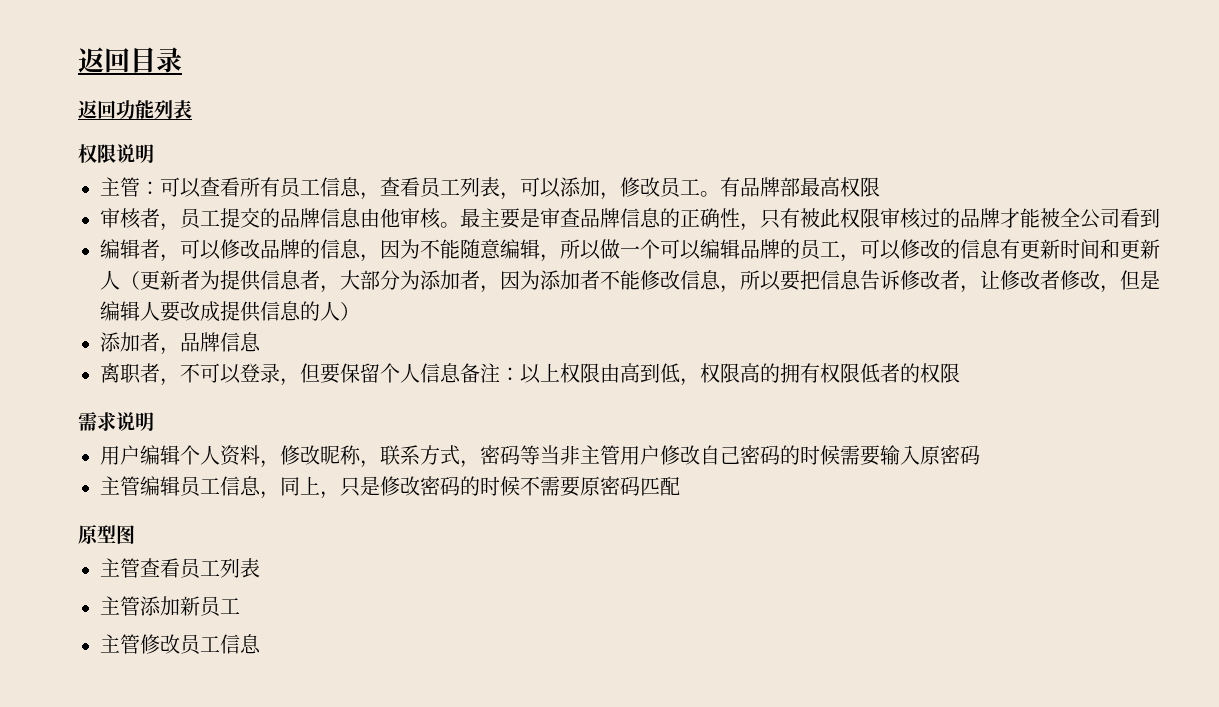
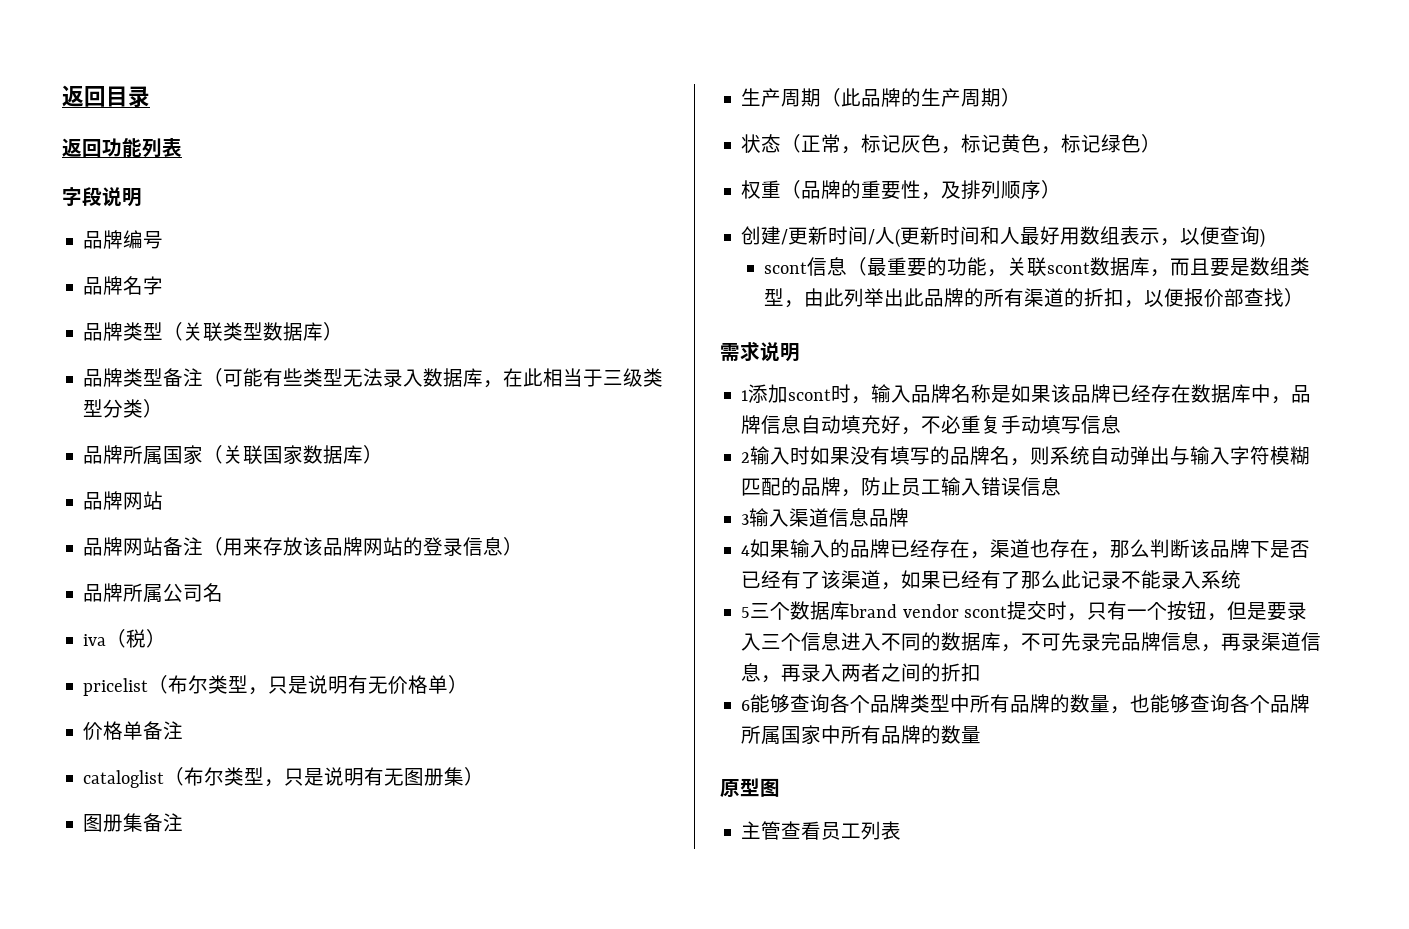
[78,144,154,163] [100,177,880,200] [100,208,1160,231] [100,239,1160,262] [100,270,1160,293] [100,301,360,322] [100,332,261,355] [100,363,960,386] [78,412,154,431] [100,445,980,468] [100,476,680,499] 权限说明 // 主管：可以查看所有员工信息，查看员工列表，可以添加，修改员工。有品牌部最高权限 // 审核者，员工提交的品牌信息由他审核。最主要是审查品牌信息的正确性，只有被此权限审核过的品牌才能被全公司看到 // 编辑者，可以修改品牌的信息，因为不能随意编辑，所以做一个可以编辑品牌的员工，可以修改的信息有更新时间和更新人（更新者为提供信息者，大部分为添加者，因为添加者不能修改信息，所以要把信息告诉修改者，让修改者修改，但是编辑人要改成提供信息的人） // 添加者，品牌信息 // 离职者，不可以登录，但要保留个人信息备注：以上权限由高到低，权限高的拥有权限低者的权限 // 需求说明 // 用户编辑个人资料，修改昵称，联系方式，密码等当非主管用户修改自己密码的时候需要输入原密码 // 主管编辑员工信息，同上，只是修改密码的时候不需要原密码匹配 -> [62,187,142,207] [83,230,164,249] [83,276,164,295] [83,322,344,341] [83,368,664,388] [83,399,164,418] [83,445,384,465] [83,491,164,510] [83,537,524,556] [83,583,224,603] [83,629,167,648] [83,675,469,696] [83,721,184,740] [83,767,485,788] [83,813,184,832] [741,88,1022,107] [741,134,1162,154] [741,180,1062,200] [741,226,1266,248] [764,257,1311,277] [764,288,1305,308] [720,341,800,362] [741,384,1312,404] [741,415,1122,435] [741,446,1311,466] [741,477,1062,497] [741,508,910,527] [741,539,1311,559] [741,570,1242,590] [741,601,1307,621] [741,632,1322,652] [741,663,982,683] [741,694,1311,714] [741,725,982,745] 字段说明 // 品牌编号 // 品牌名字 // 品牌类型（关联类型数据库） // 品牌类型备注（可能有些类型无法录入数据库，在此相当于三级类型分类） // 品牌所属国家（关联国家数据库） // 品牌网站 // 品牌网站备注（用来存放该品牌网站的登录信息） // 品牌所属公司名 // iva（税） // pricelist（布尔类型，只是说明有无价格单） // 价格单备注 // cataloglist（布尔类型，只是说明有无图册集） // 图册集备注 // 生产周期（此品牌的生产周期） // 状态（正常，标记灰色，标记黄色，标记绿色） // 权重（品牌的重要性，及排列顺序） // 创建/更新时间/人(更新时间和人最好用数组表示，以便查询) // scont信息（最重要的功能，关联scont数据库，而且要是数组类型，由此列举出此品牌的所有渠道的折扣，以便报价部查找） // 需求说明 // 1添加scont时，输入品牌名称是如果该品牌已经存在数据库中，品牌信息自动填充好，不必重复手动填写信息 // 2输入时如果没有填写的品牌名，则系统自动弹出与输入字符模糊匹配的品牌，防止员工输入错误信息 // 3输入渠道信息品牌 // 4如果输入的品牌已经存在，渠道也存在，那么判断该品牌下是否已经有了该渠道，如果已经有了那么此记录不能录入系统 // 5三个数据库brand vendor scont提交时，只有一个按钮，但是要录入三个信息进入不同的数据库，不可先录完品牌信息，再录渠道信息，再录入两者之间的折扣 // 6能够查询各个品牌类型中所有品牌的数量，也能够查询各个品牌所属国家中所有品牌的数量
[100,596,240,617] [100,634,261,655] // 主管添加新员工 // 主管修改员工信息 -> (902, 830) none

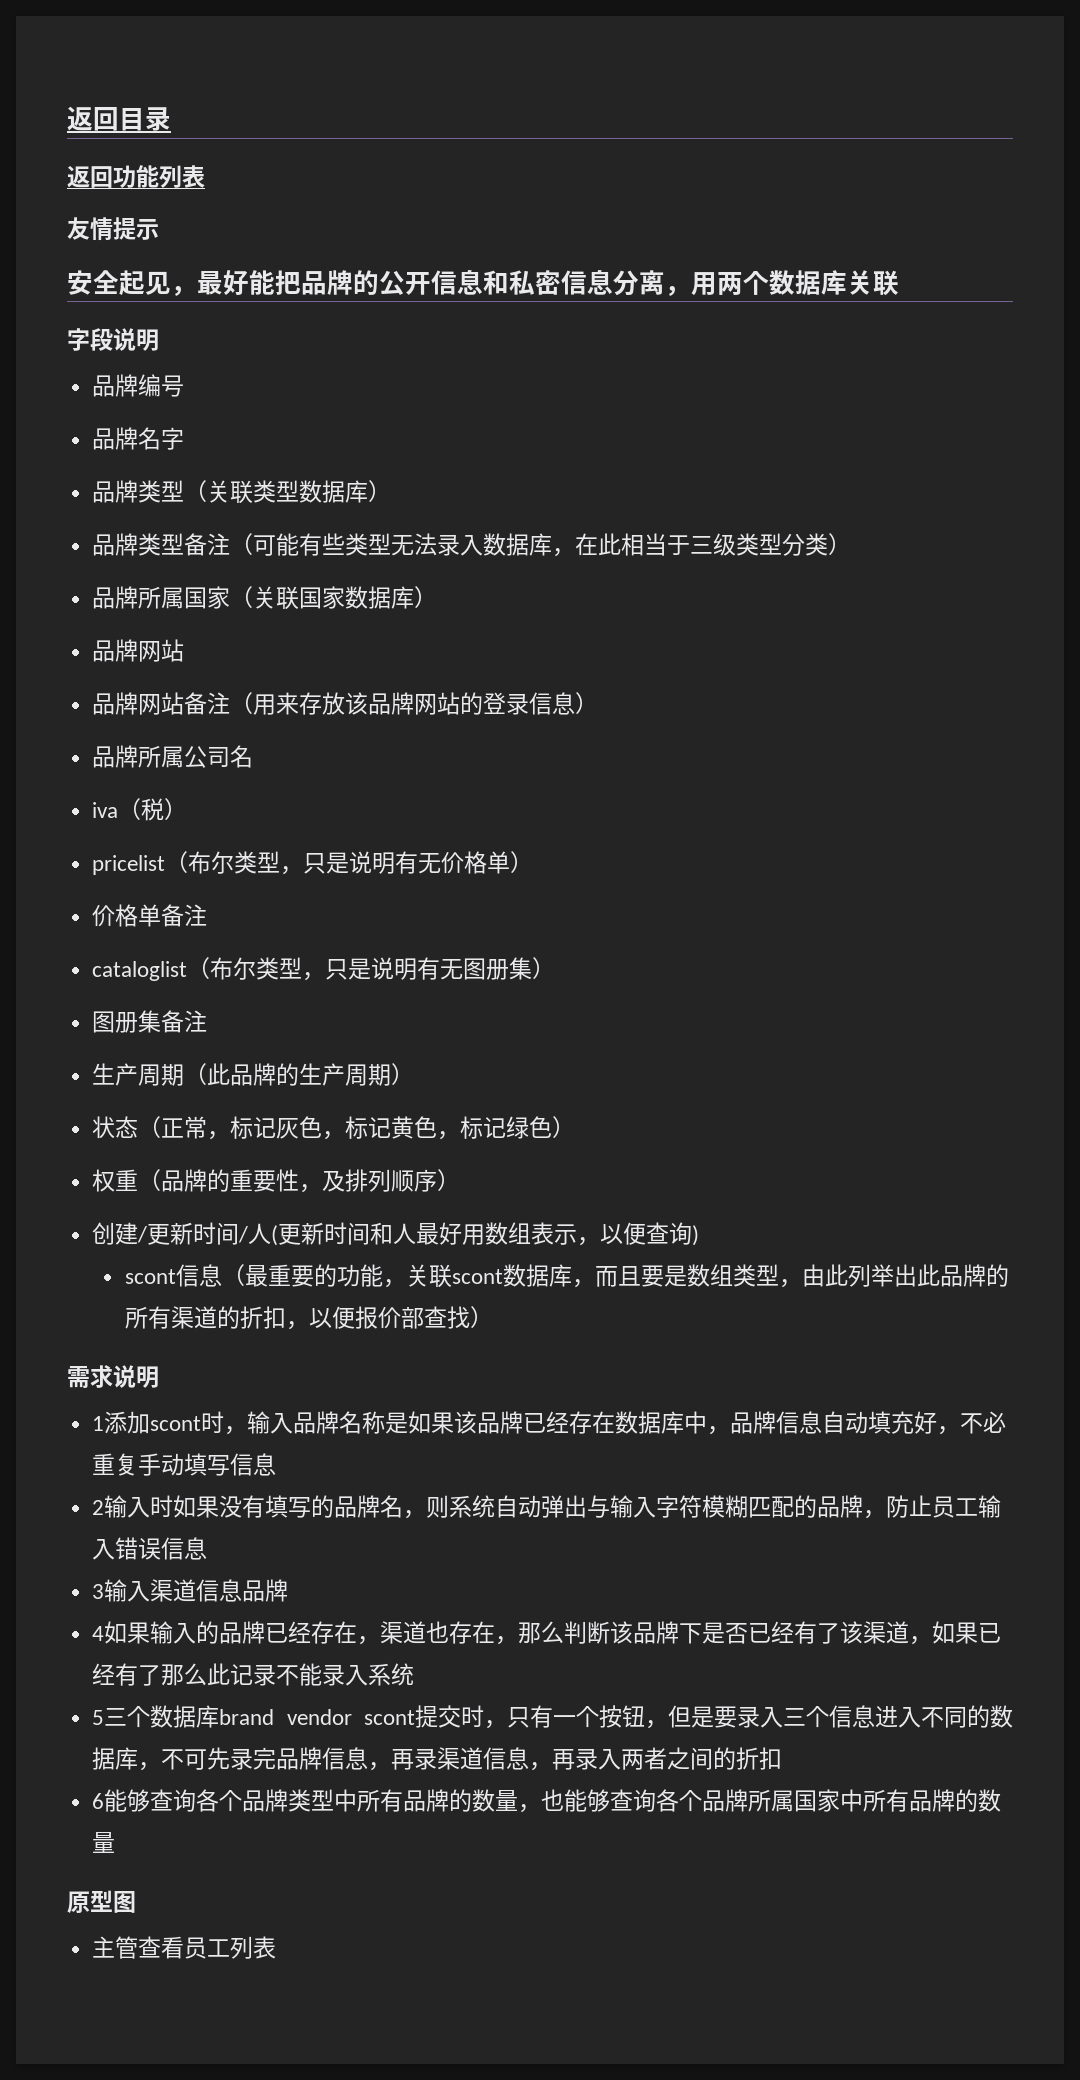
(182, 147) none -> [67,217,159,241] [67,269,899,296] // 友情提示 // 安全起见，最好能把品牌的公开信息和私密信息分离，用两个数据库关联

